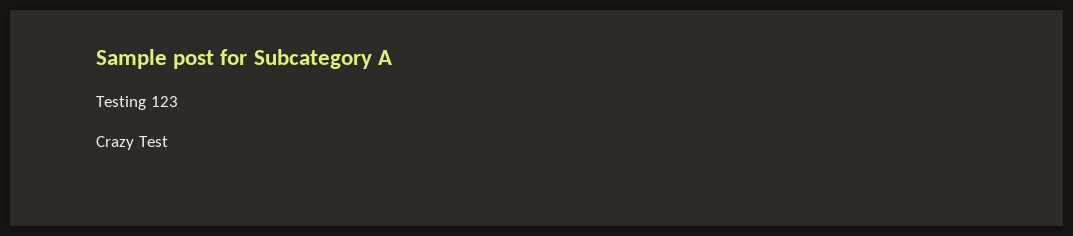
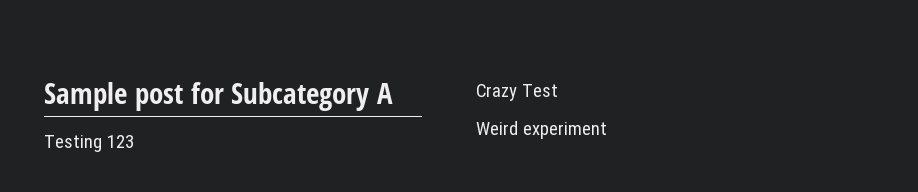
(168, 141) none -> [476,121,607,139] // Weird experiment

